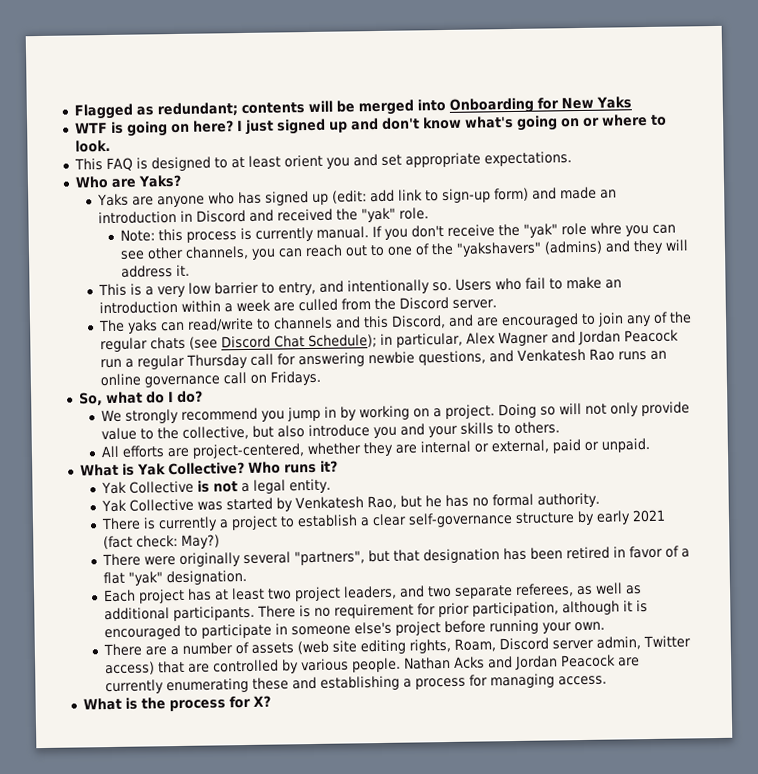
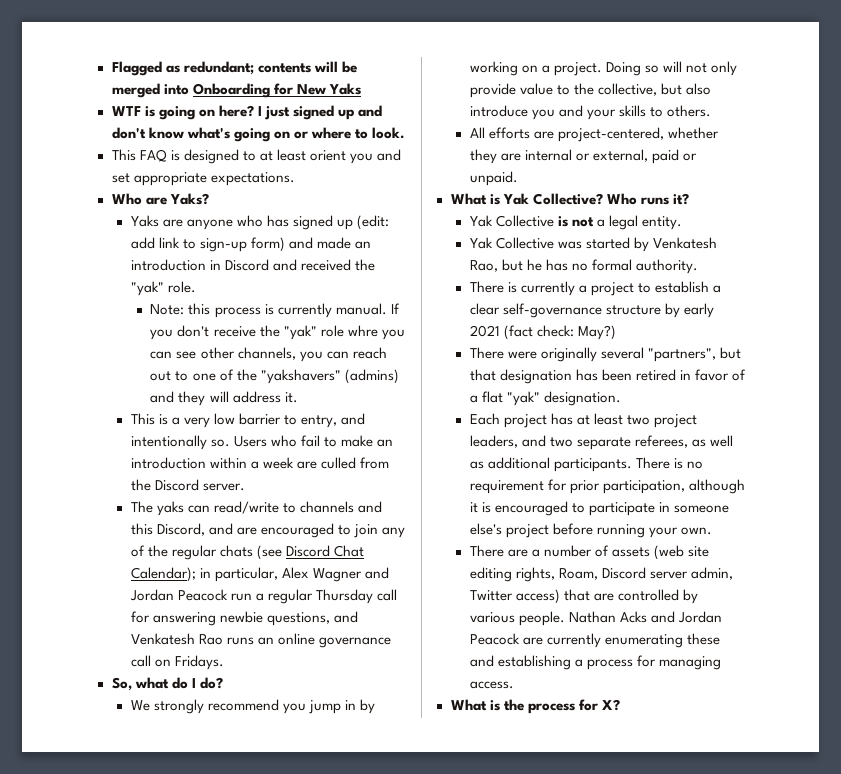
[307,334,377,349] Schedule); -> [130,567,196,582] Calendar);

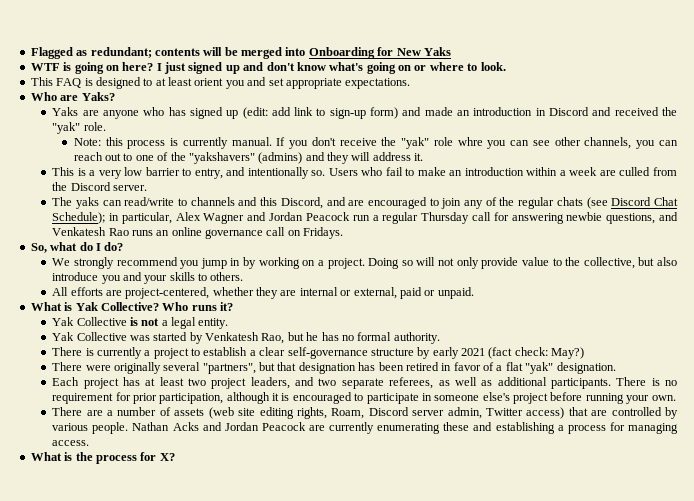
[130,567,196,582] Calendar); -> [52,212,106,224] Schedule);

